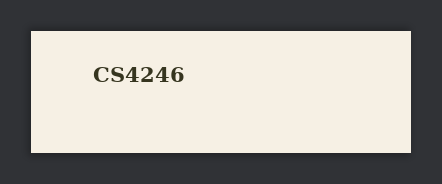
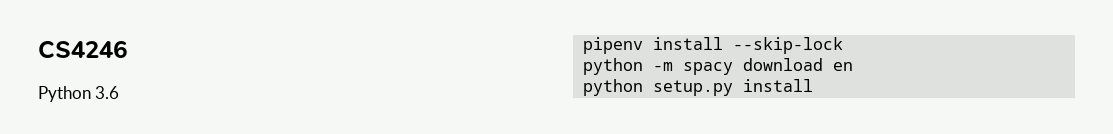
(185, 74) none -> [38,86,120,102] [582,37,843,54] [582,58,853,75] [582,79,813,96] // Python 3.6 // pipenv install --skip-lock // python -m spacy download en // python setup.py install

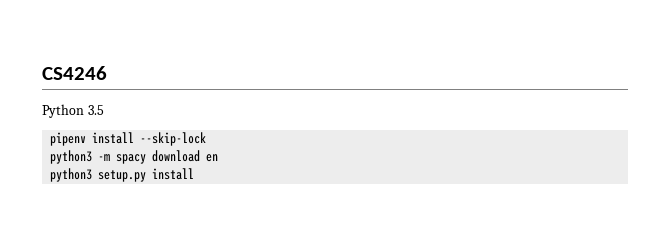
[95,86,120,99] 3.6 -> [87,105,104,115] 3.5
[582,58,643,75] python -> [50,150,93,164] python3
[582,79,643,96] python -> [50,168,93,182] python3

